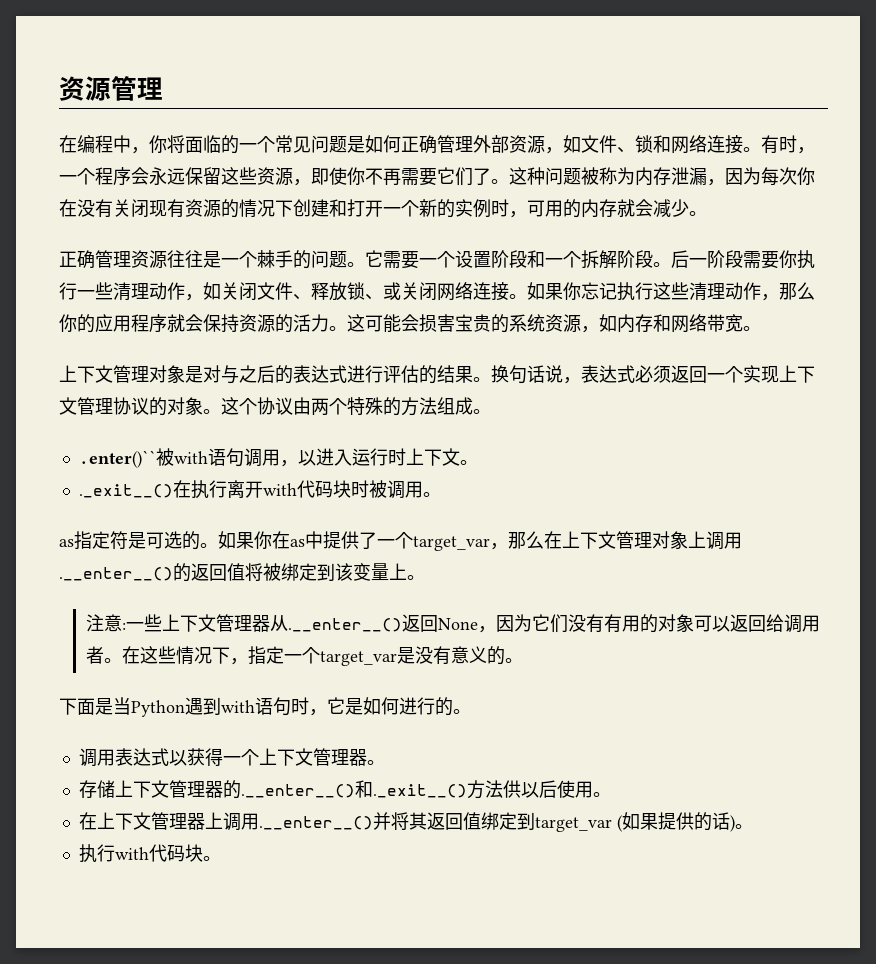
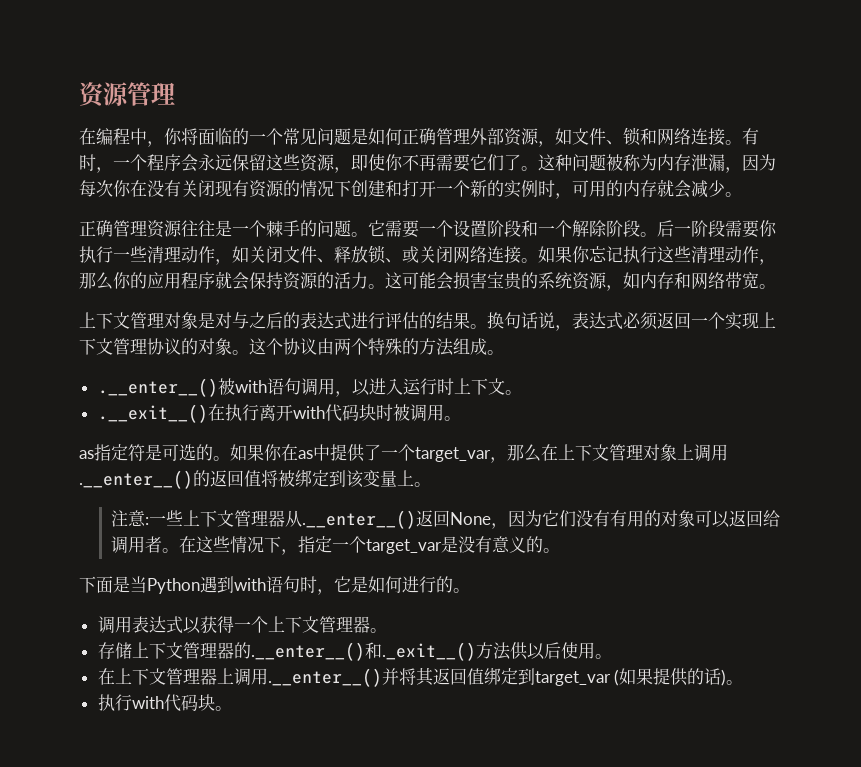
[581,250,617,269] 拆解 -> [572,220,607,237] 解除
[78,450,156,468] .enter()`` -> [97,378,218,397] .__enter__()
[78,484,173,498] ._exit__() -> [97,404,208,423] .__exit__()

